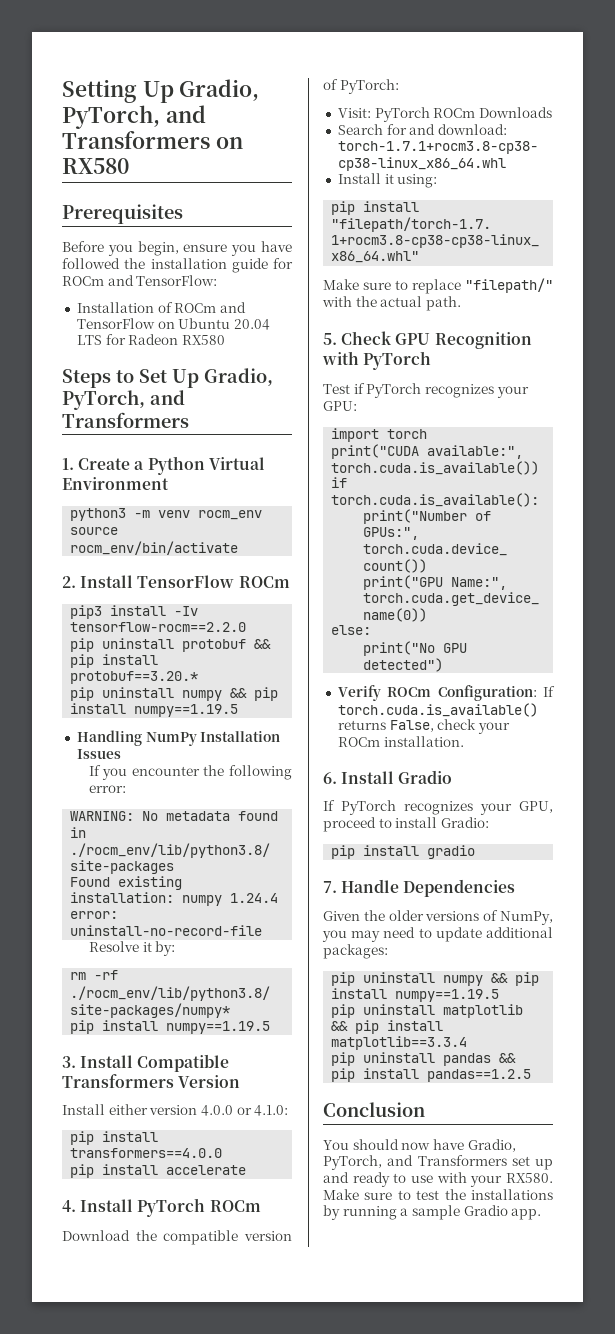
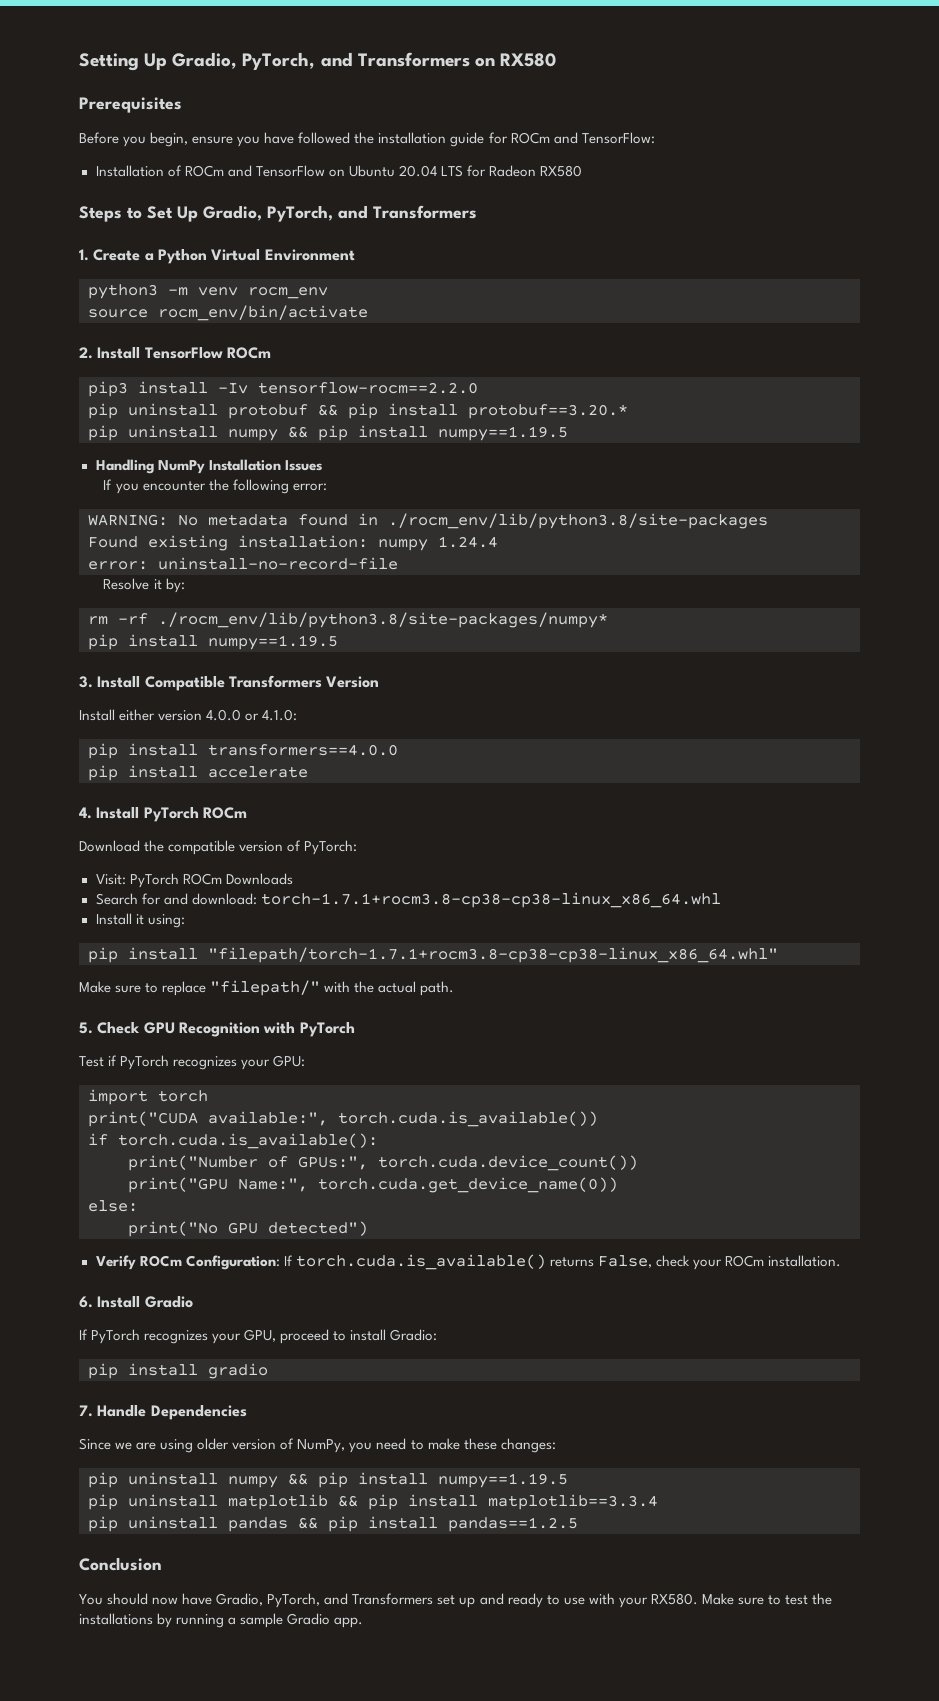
[323,910,480,921] Given the older versions -> [79,1438,277,1453] Since we are using older version
[351,930,381,942] may -> (373, 1447) none
[435,927,553,942] [323,944,388,959] update additional packages: -> [427,1438,556,1453] make these changes:

